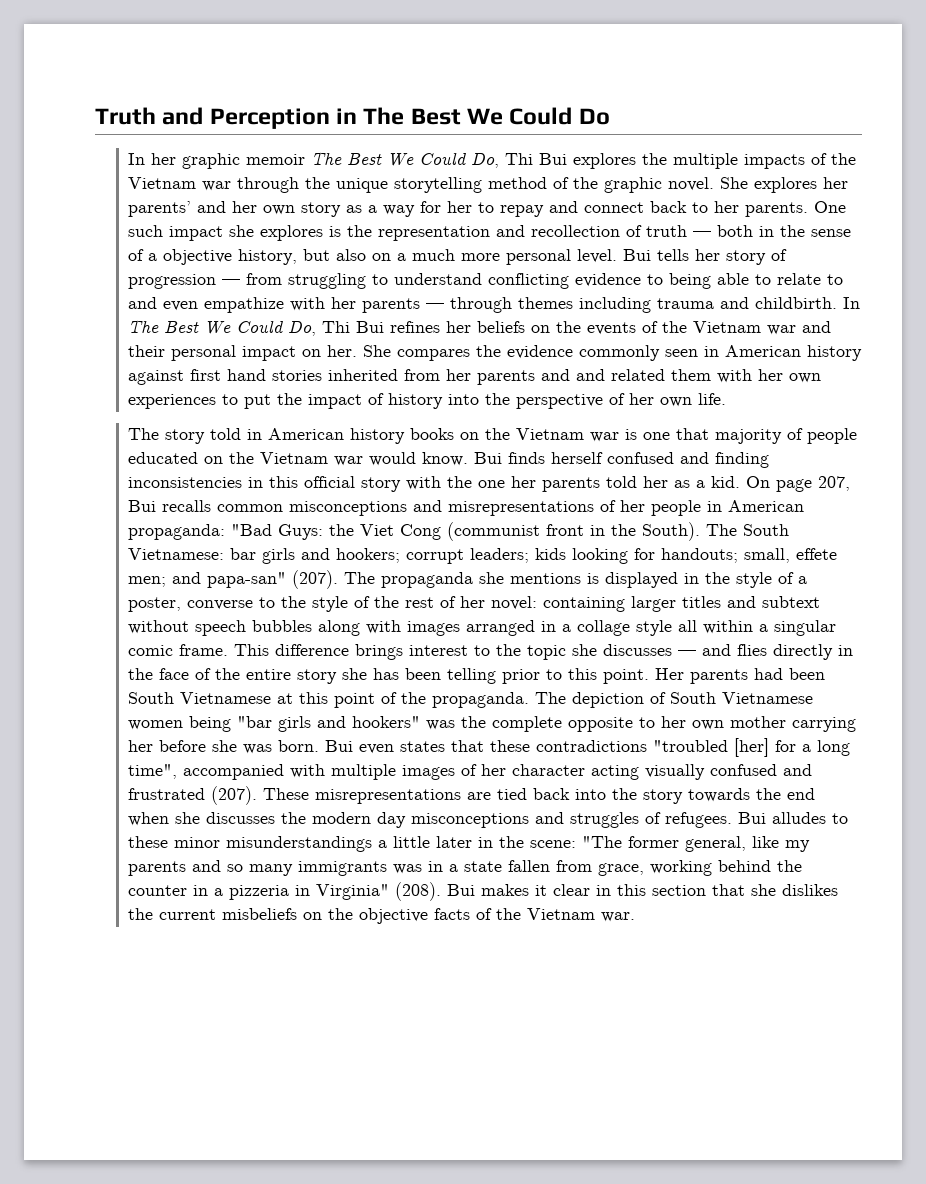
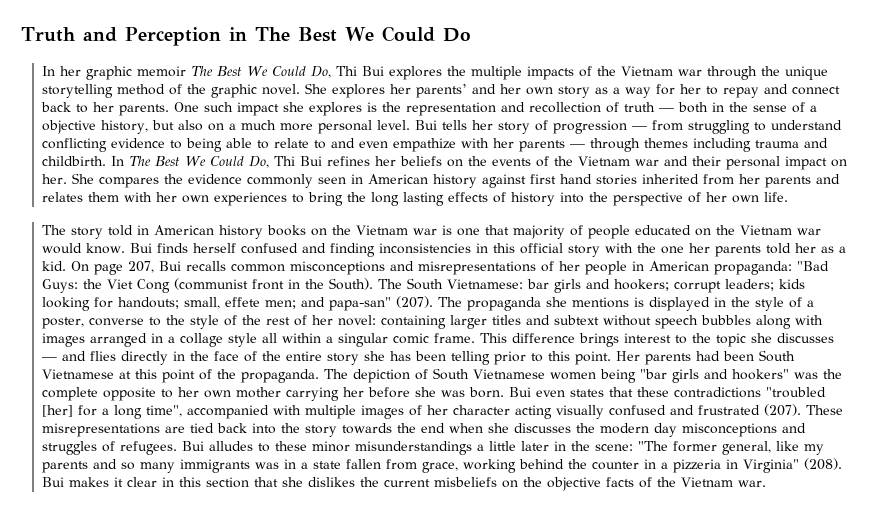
[576,369,666,381] and related -> [41,192,83,202] relates
[244,393,363,409] put the impact -> [307,192,488,206] bring the long lasting effects

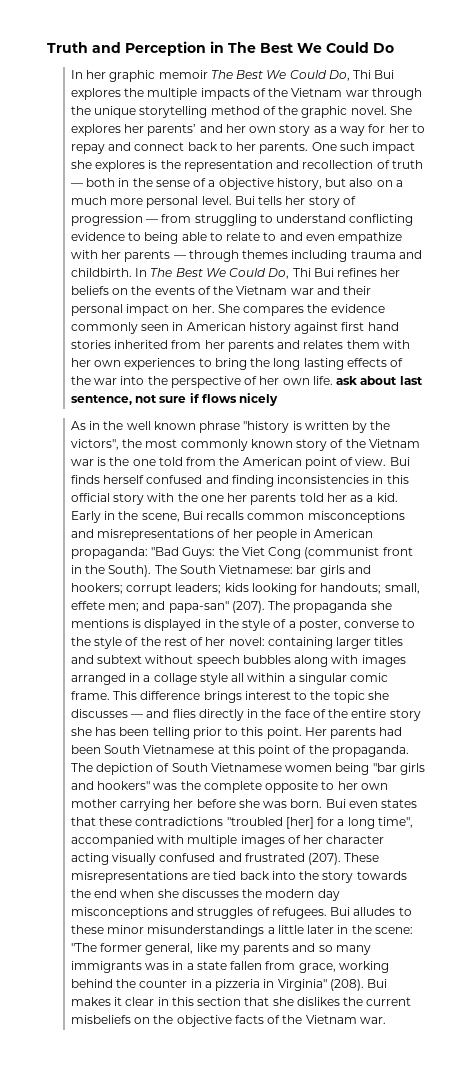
[510,192,555,206] history -> [70,376,118,385] the war
[41,225,821,239] [41,243,125,254] // The story told in American history books on the Vietnam war is one that majority of people educated on the Vietnam war would know. -> [336,376,423,385] [70,393,279,406] [70,421,391,433] [70,439,420,451] [70,457,387,469] ask about last sentence, not sure if flows nicely // As in the well known phrase "history is written by the victors", the most commonly known story of the Vietnam war is the one told from the American point of view.
[70,261,154,275] On page 207, -> [70,511,180,523] Early in the scene,

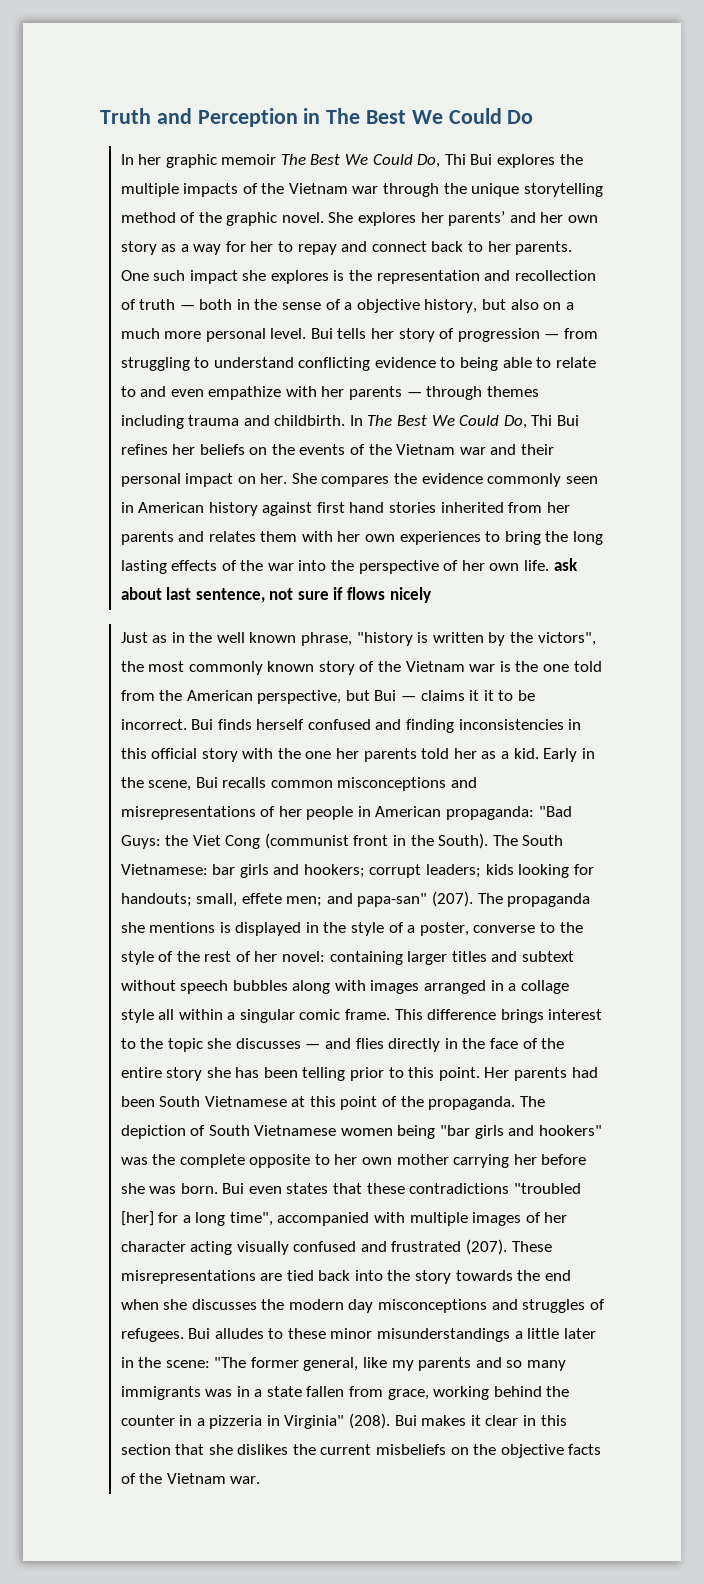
[70,421,86,430] As -> [120,632,168,643] Just as
[199,421,241,433] phrase -> [301,632,353,646] phrase,
[304,457,387,469] point of view. -> [257,690,536,704] [120,719,187,730] perspective, but Bui — claims it it to be incorrect.

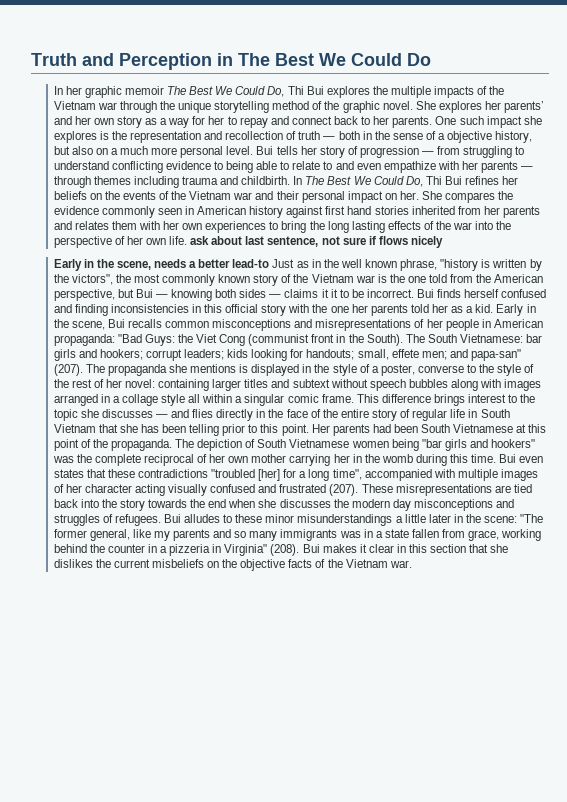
(431, 595) none -> [53,259,270,271] Early in the scene, needs a better lead-to
(417, 698) none -> [171,289,282,301] knowing both sides —
(203, 1074) none -> [400,409,510,421] [53,424,118,433] of regular life in South Vietnam that
[249,1154,330,1168] opposite to -> [143,454,208,466] reciprocal of
[541,1154,587,1165] [120,1183,218,1194] before she was born. -> [352,454,497,466] in the womb during this time.

